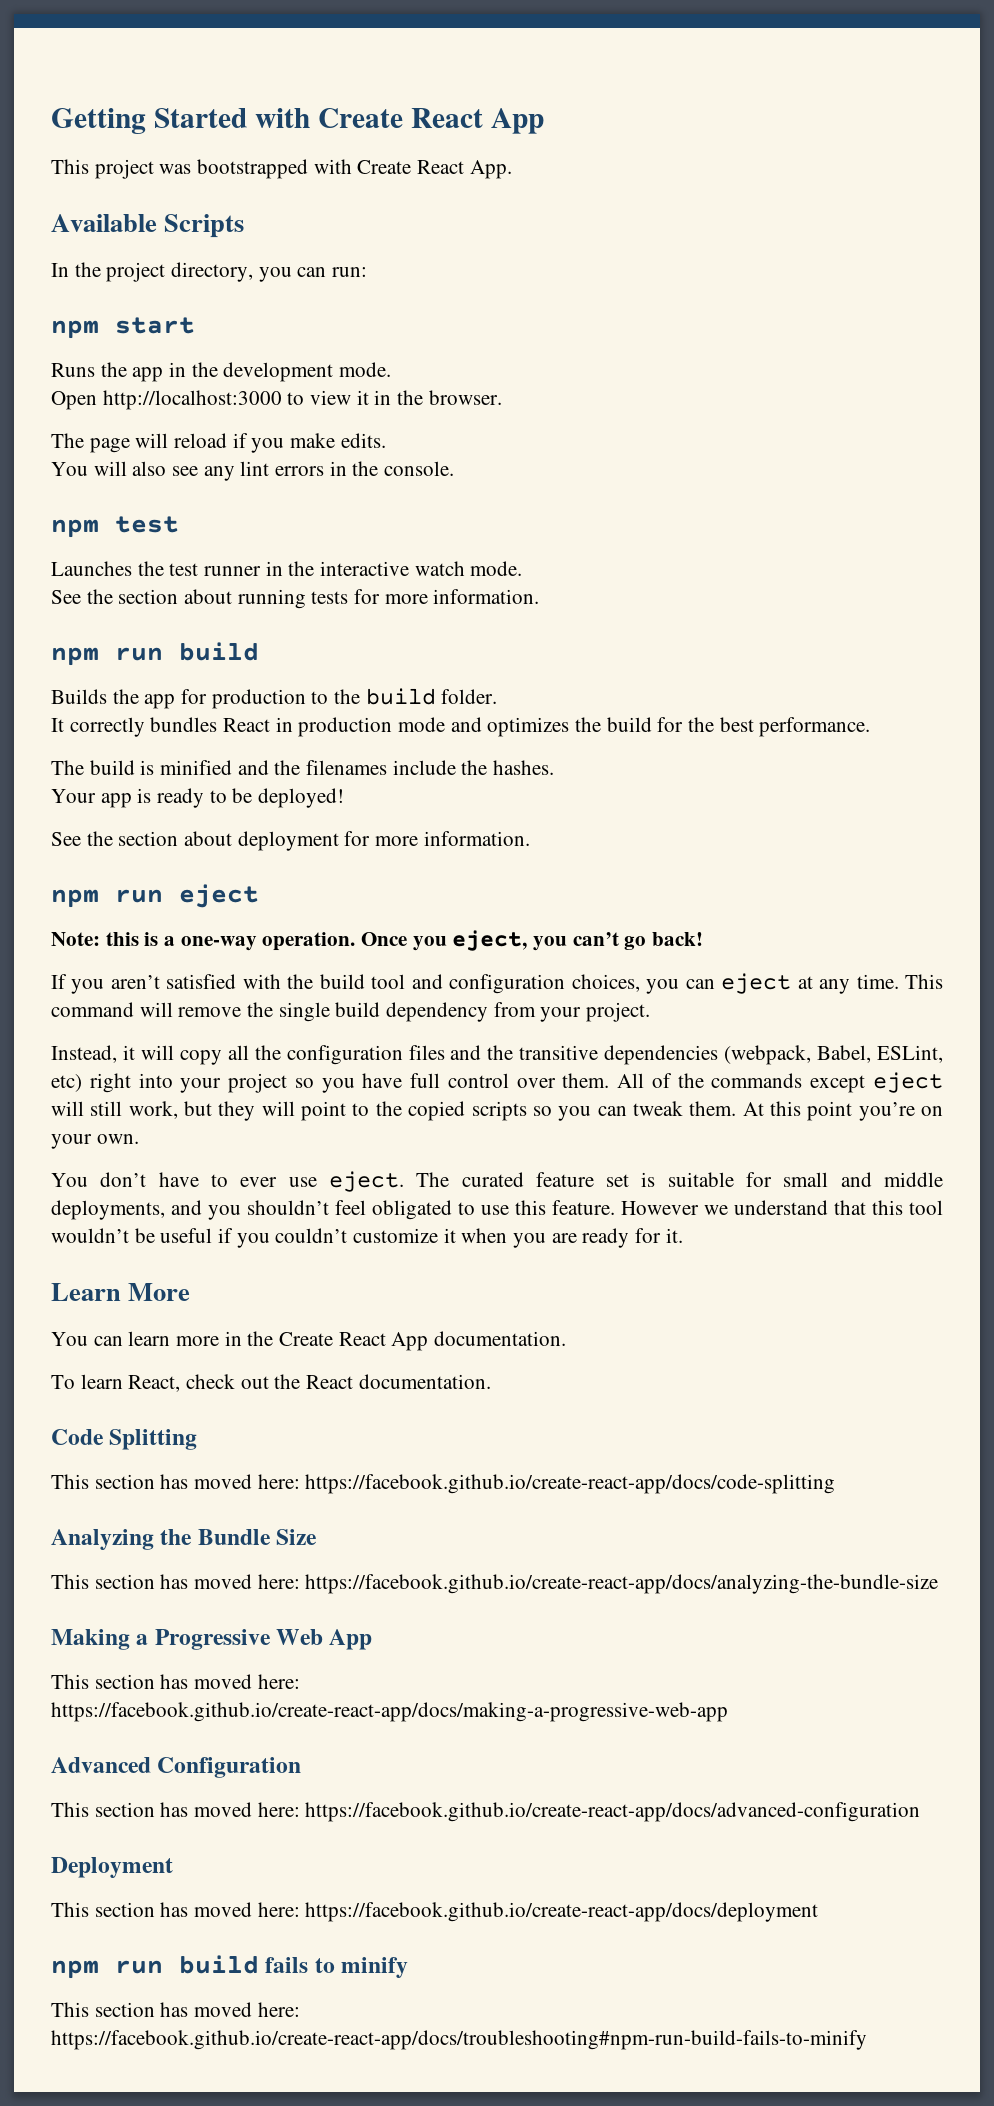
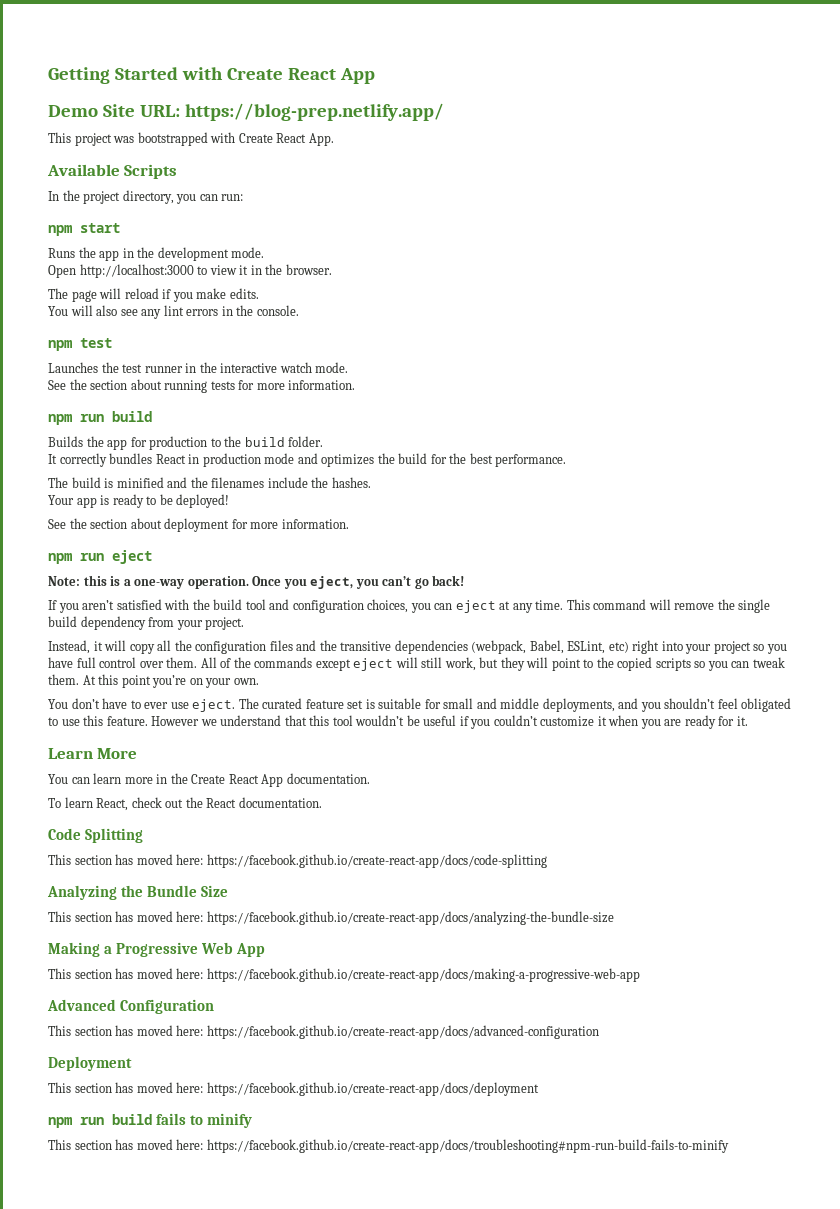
(544, 121) none -> [48,103,444,121] // Demo Site URL: https://blog-prep.netlify.app/

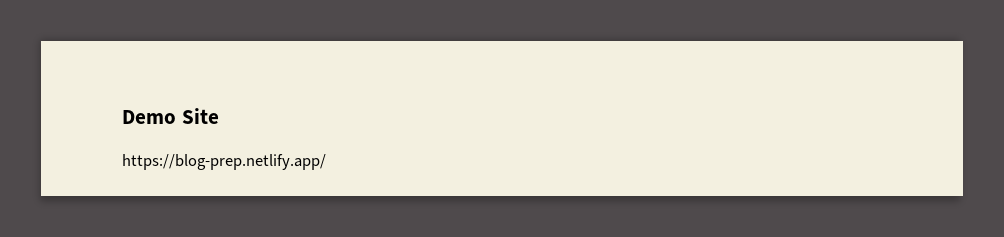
[48,67,375,84] Getting Started with Create React App // -> (122, 117) none
[139,105,180,117] URL: -> (219, 116) //
[48,132,334,146] [47,164,178,179] [48,190,244,204] [48,223,120,236] [48,247,265,261] [48,264,332,278] [48,288,259,302] [48,305,299,319] [48,338,112,351] [48,362,349,373] [48,379,356,393] [48,411,152,425] [48,436,324,450] [48,453,567,467] [48,477,371,488] [48,494,230,508] [48,518,349,532] [48,550,152,564] [48,575,465,589] [48,599,771,613] [48,616,245,630] [48,640,787,654] [48,657,785,671] [48,674,259,688] [48,698,792,712] [48,715,748,729] [48,748,138,759] [48,773,370,787] [48,797,322,811] [48,828,143,843] [48,854,547,868] [47,885,228,900] [48,911,614,925] [48,942,265,957] [48,968,640,982] [47,999,214,1014] [48,1025,599,1039] [48,1056,132,1071] [48,1082,539,1096] [48,1113,252,1128] [48,1139,729,1153] // This project was bootstrapped with Create React App. // Available Scripts // In the project directory, you can run: // npm start // Runs the app in the development mode. // Open http://localhost:3000 to view it in the browser. // The page will reload if you make edits. // You will also see any lint errors in the console. // npm test // Launches the test runner in the interactive watch mode. // See the section about running tests for more information. // npm run build // Builds the app for production to the build folder. // It correctly bundles React in production mode and optimizes the build for the best performance. // The build is minified and the filenames include the hashes. // Your app is ready to be deployed! // See the section about deployment for more information. // npm run eject // Note: this is a one-way operation. Once you eject, you can’t go back! // If you aren’t satisfied with the build tool and configuration choices, you can eject at any time. This command will remove the single build dependency from your project. // Instead, it will copy all the configuration files and the transitive dependencies (webpack, Babel, ESLint, etc) right into your project so you have full control over them. All of the commands except eject will still work, but they will point to the copied scripts so you can tweak them. At this point you’re on your own. // You don’t have to ever use eject. The curated feature set is suitable for small and middle deployments, and you shouldn’t feel obligated to use this feature. However we understand that this tool wouldn’t be useful if you couldn’t customize it when you are ready for it. // Learn More // You can learn more in the Create React App documentation. // To learn React, check out the React documentation. // Code Splitting // This section has moved here: https://facebook.github.io/create-react-app/docs/code-splitting // Analyzing the Bundle Size // This section has moved here: https://facebook.github.io/create-react-app/docs/analyzing-the-bundle-size // Making a Progressive Web App // This section has moved here: https://facebook.github.io/create-react-app/docs/making-a-progressive-web-app // Advanced Configuration // This section has moved here: https://facebook.github.io/create-react-app/docs/advanced-configuration // Deployment // This section has moved here: https://facebook.github.io/create-react-app/docs/deployment // npm run build fails to minify // This section has moved here: https://facebook.github.io/create-react-app/docs/troubleshooting#npm-run-build-fails-to-minify -> (326, 162) none

